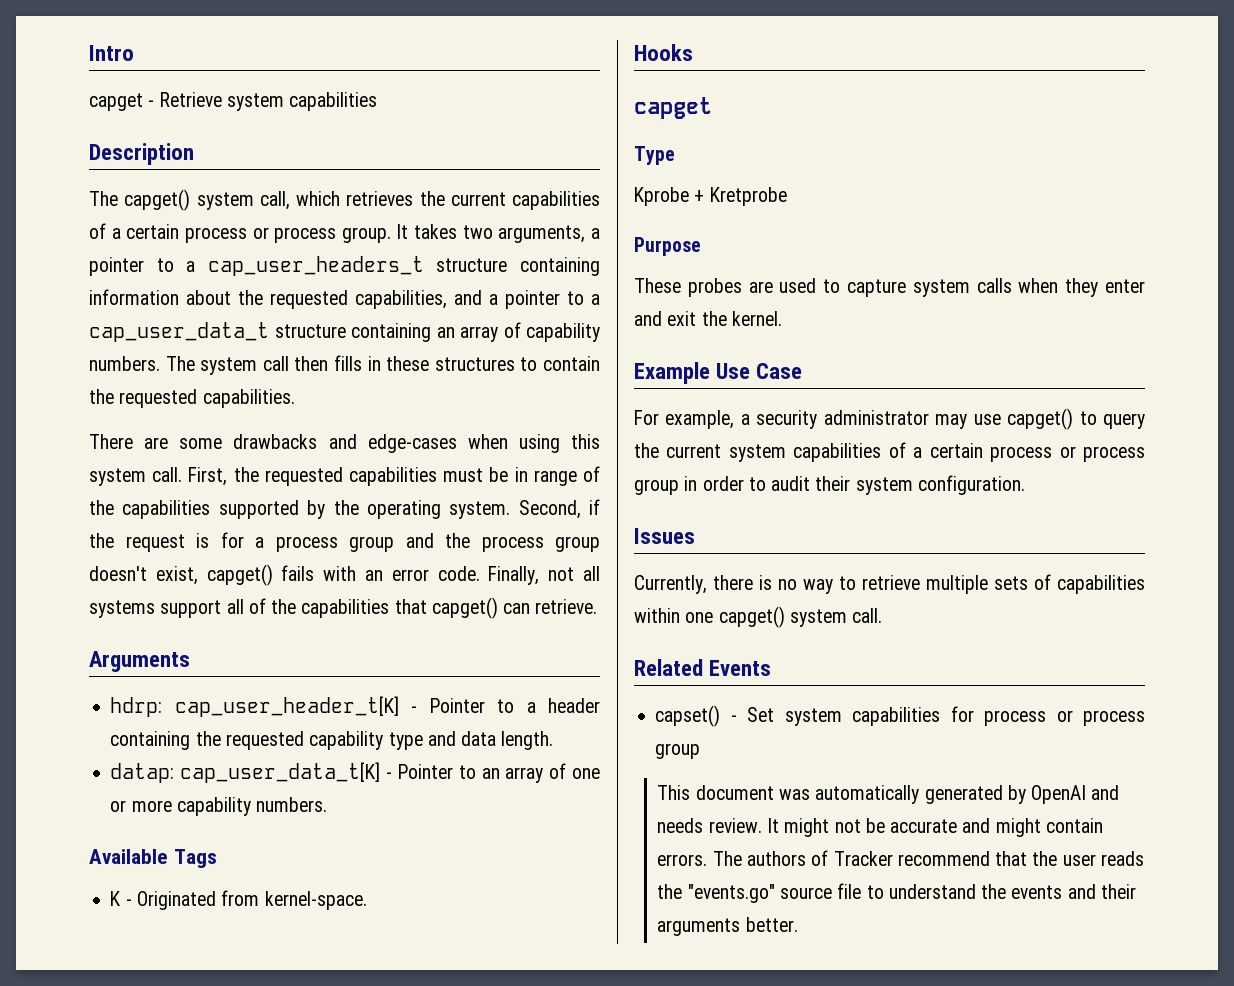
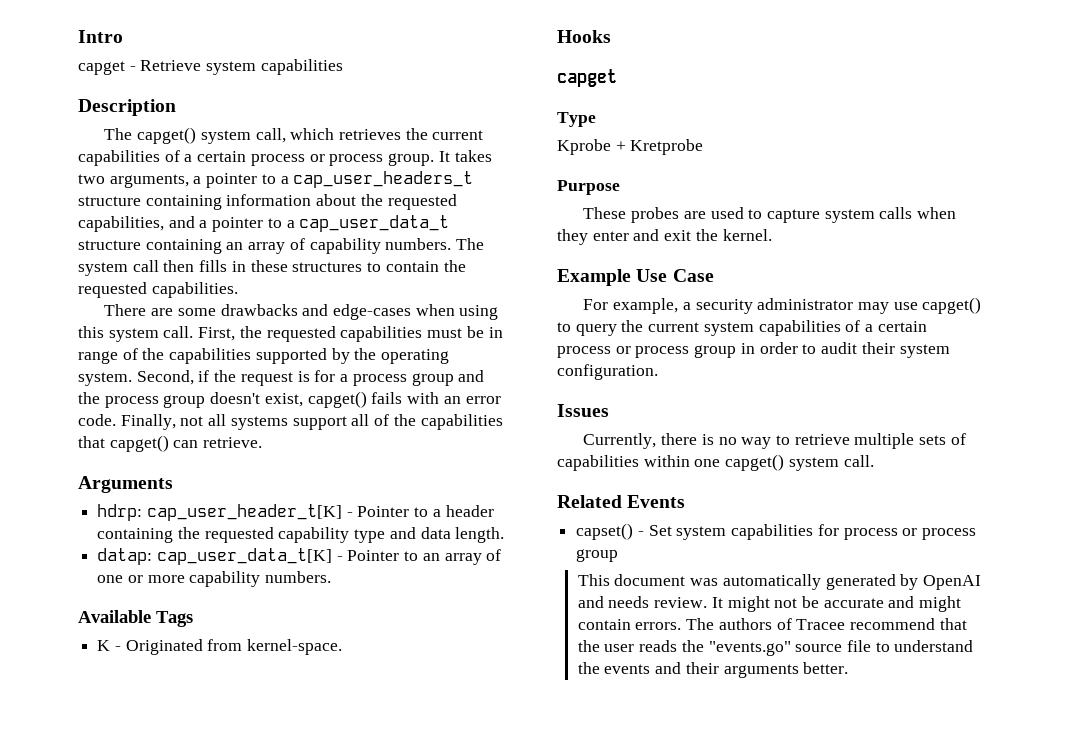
[833,851,893,866] Tracker -> [796,619,846,630] Tracee

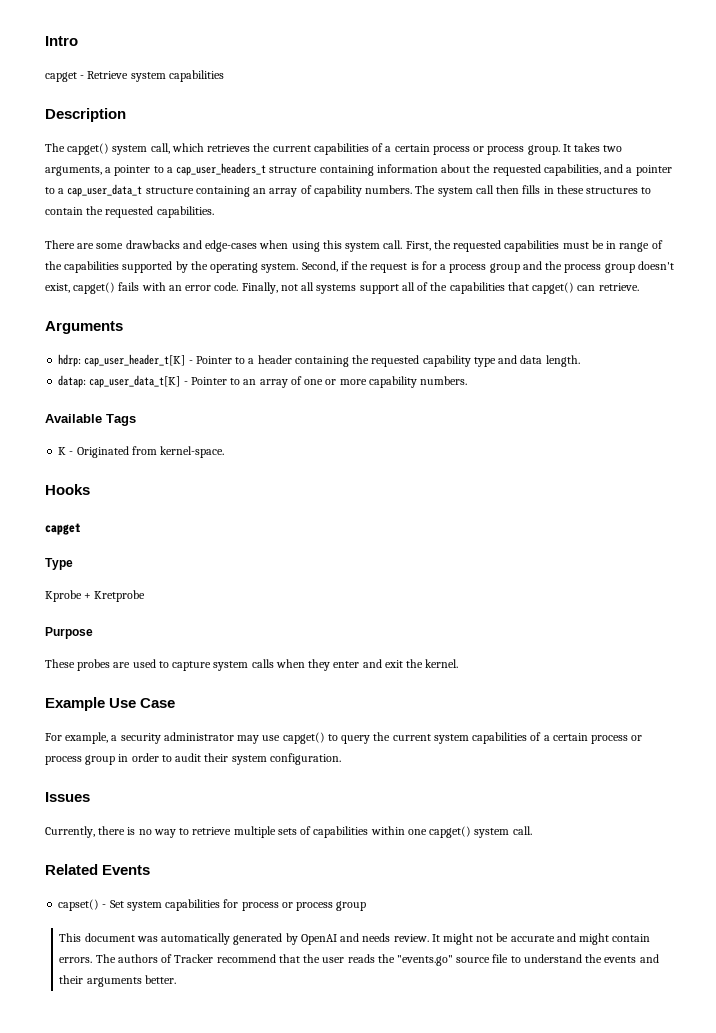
[796,619,846,630] Tracee -> [174,954,214,963] Tracker

